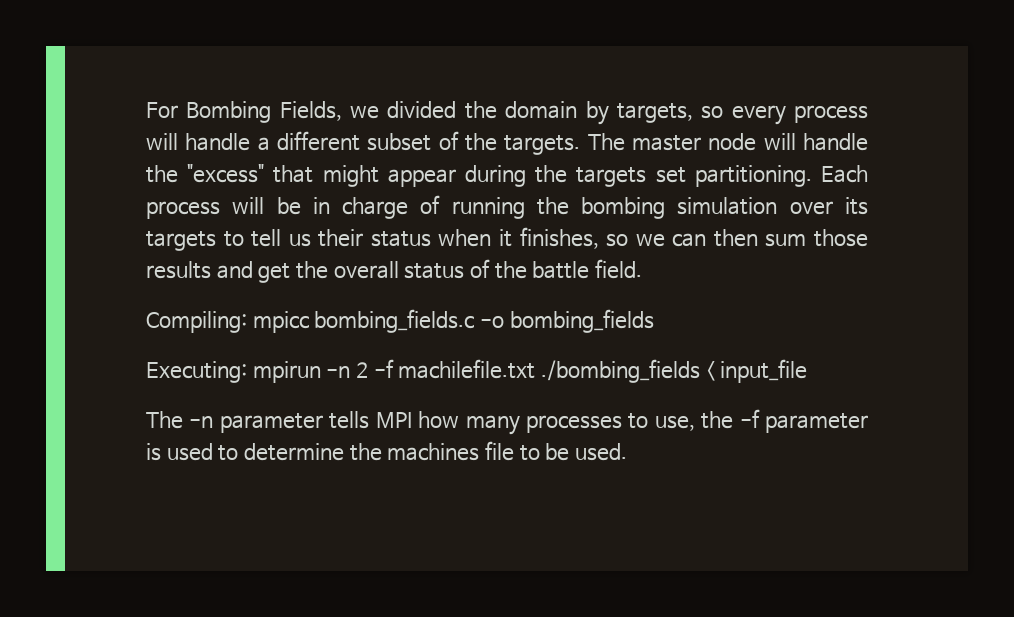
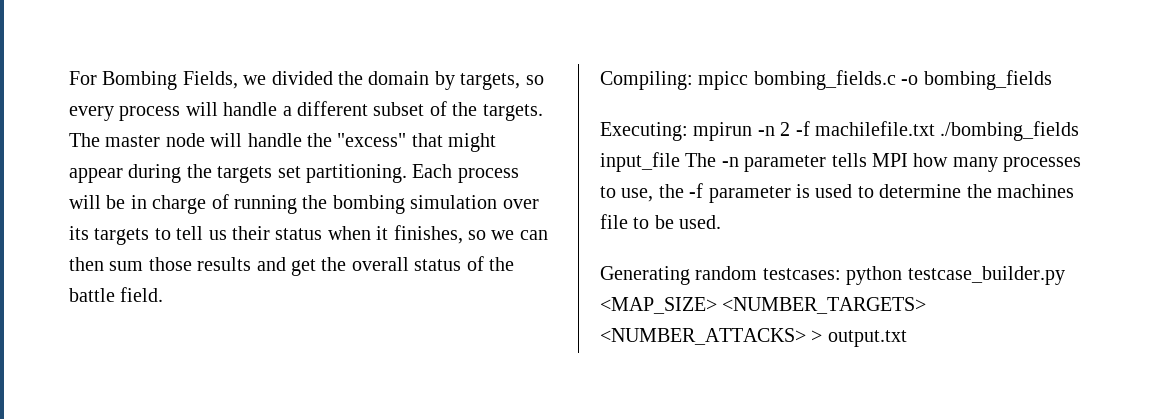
[705,361,715,381] < -> (1080, 131) none
(808, 371) // -> (680, 162) none
(628, 452) none -> [600,266,1065,285] [600,297,927,314] [600,328,907,347] // Generating random testcases: python testcase_builder.py <MAP_SIZE> <NUMBER_TARGETS> <NUMBER_ATTACKS> > output.txt

